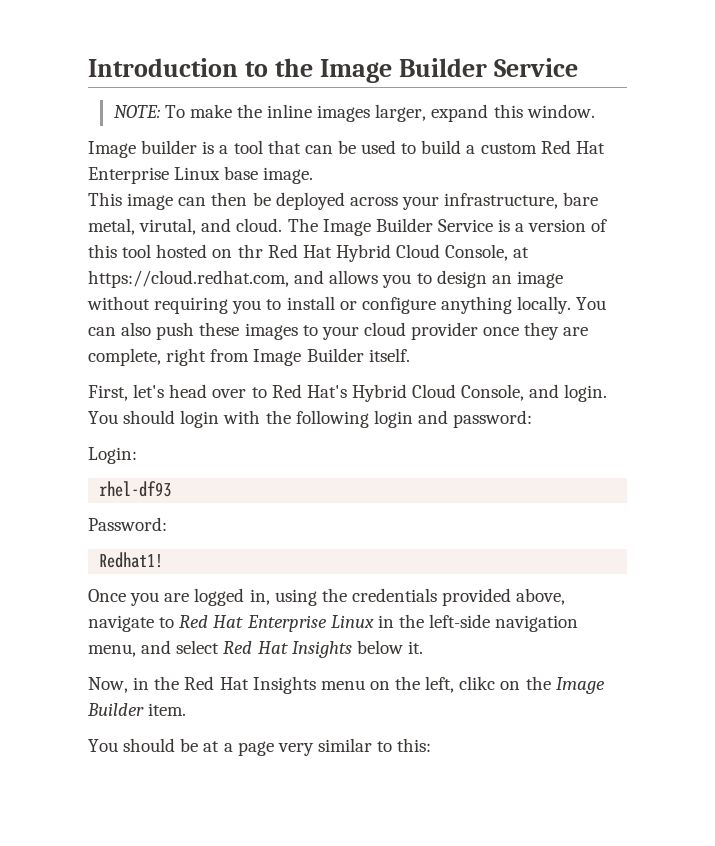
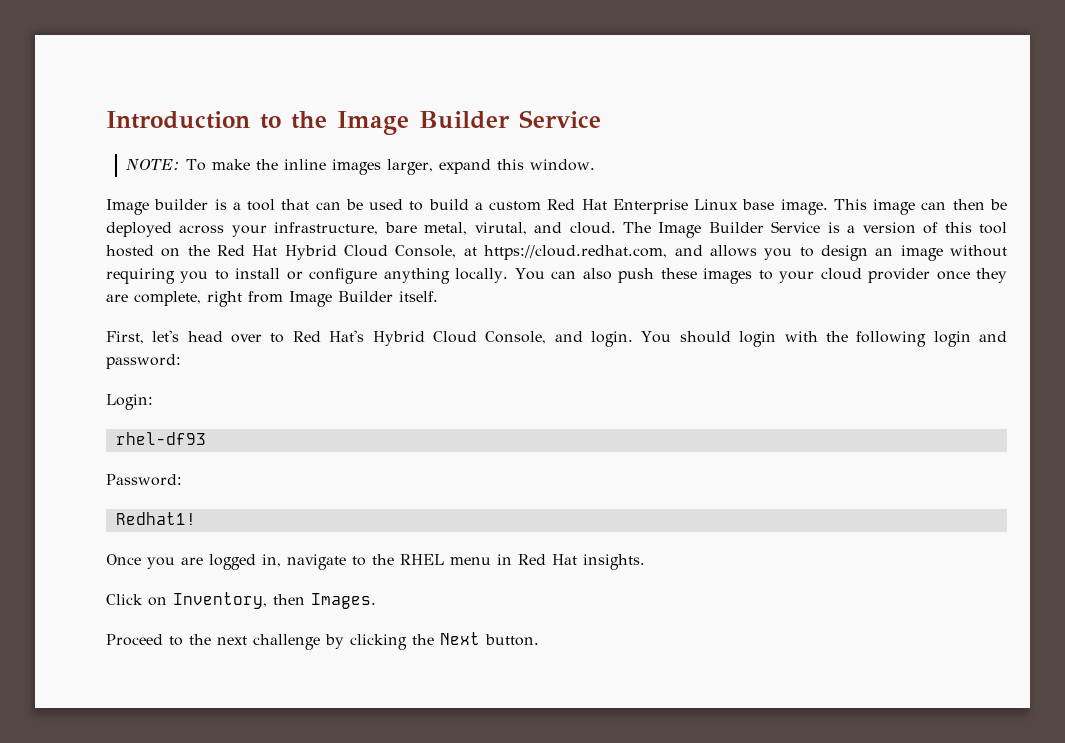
(314, 175) // -> (828, 207) none
[237,244,263,258] thr -> [187,245,210,256] the
[274,588,566,606] [88,614,579,632] [88,640,423,658] [88,676,605,694] [87,703,187,716] [88,738,432,756] using the credentials provided above, navigate to Red Hat Enterprise Linux in the left-side navigation menu, and select Red Hat Insights below it. // Now, in the Red Hat Insights menu on the left, clikc on the Image Builder item. // You should be at a page very similar to this: -> [287,554,645,570] [106,592,376,609] [106,632,539,650] navigate to the RHEL menu in Red Hat insights. // Click on Inventory, then Images. // Proceed to the next challenge by clicking the Next button.

